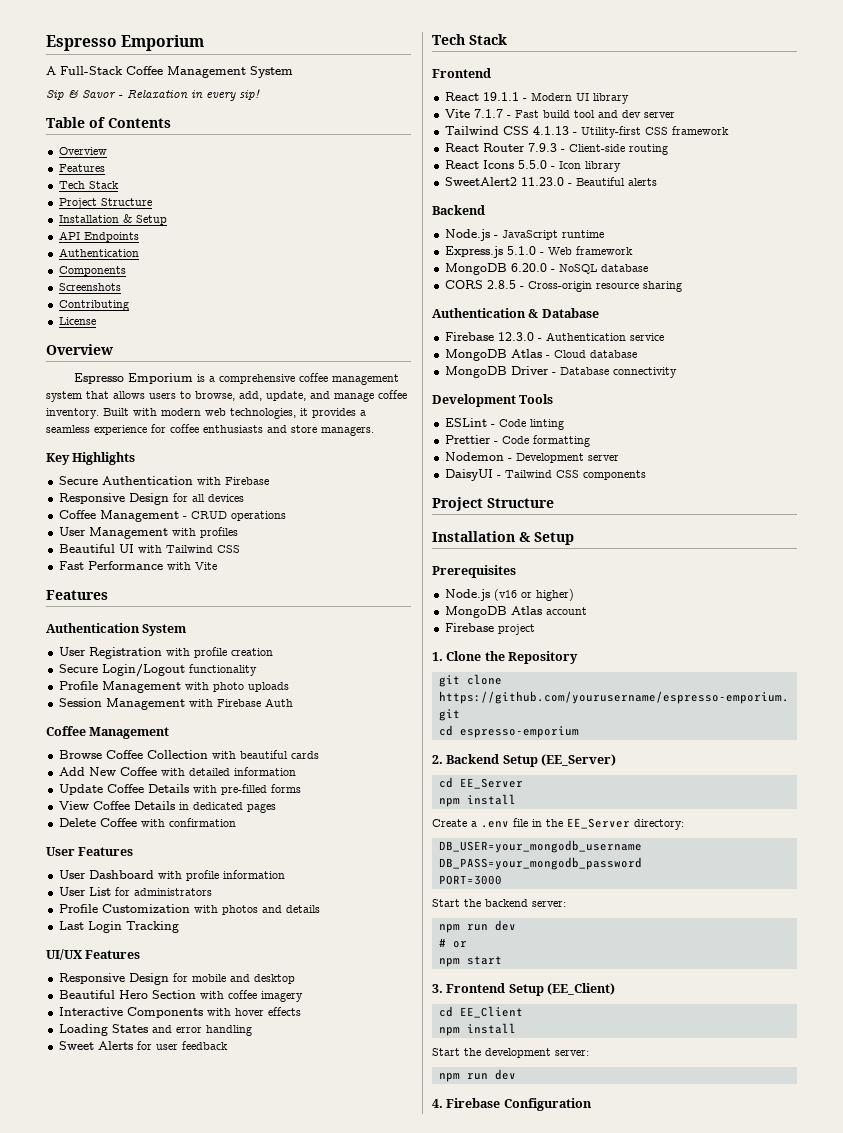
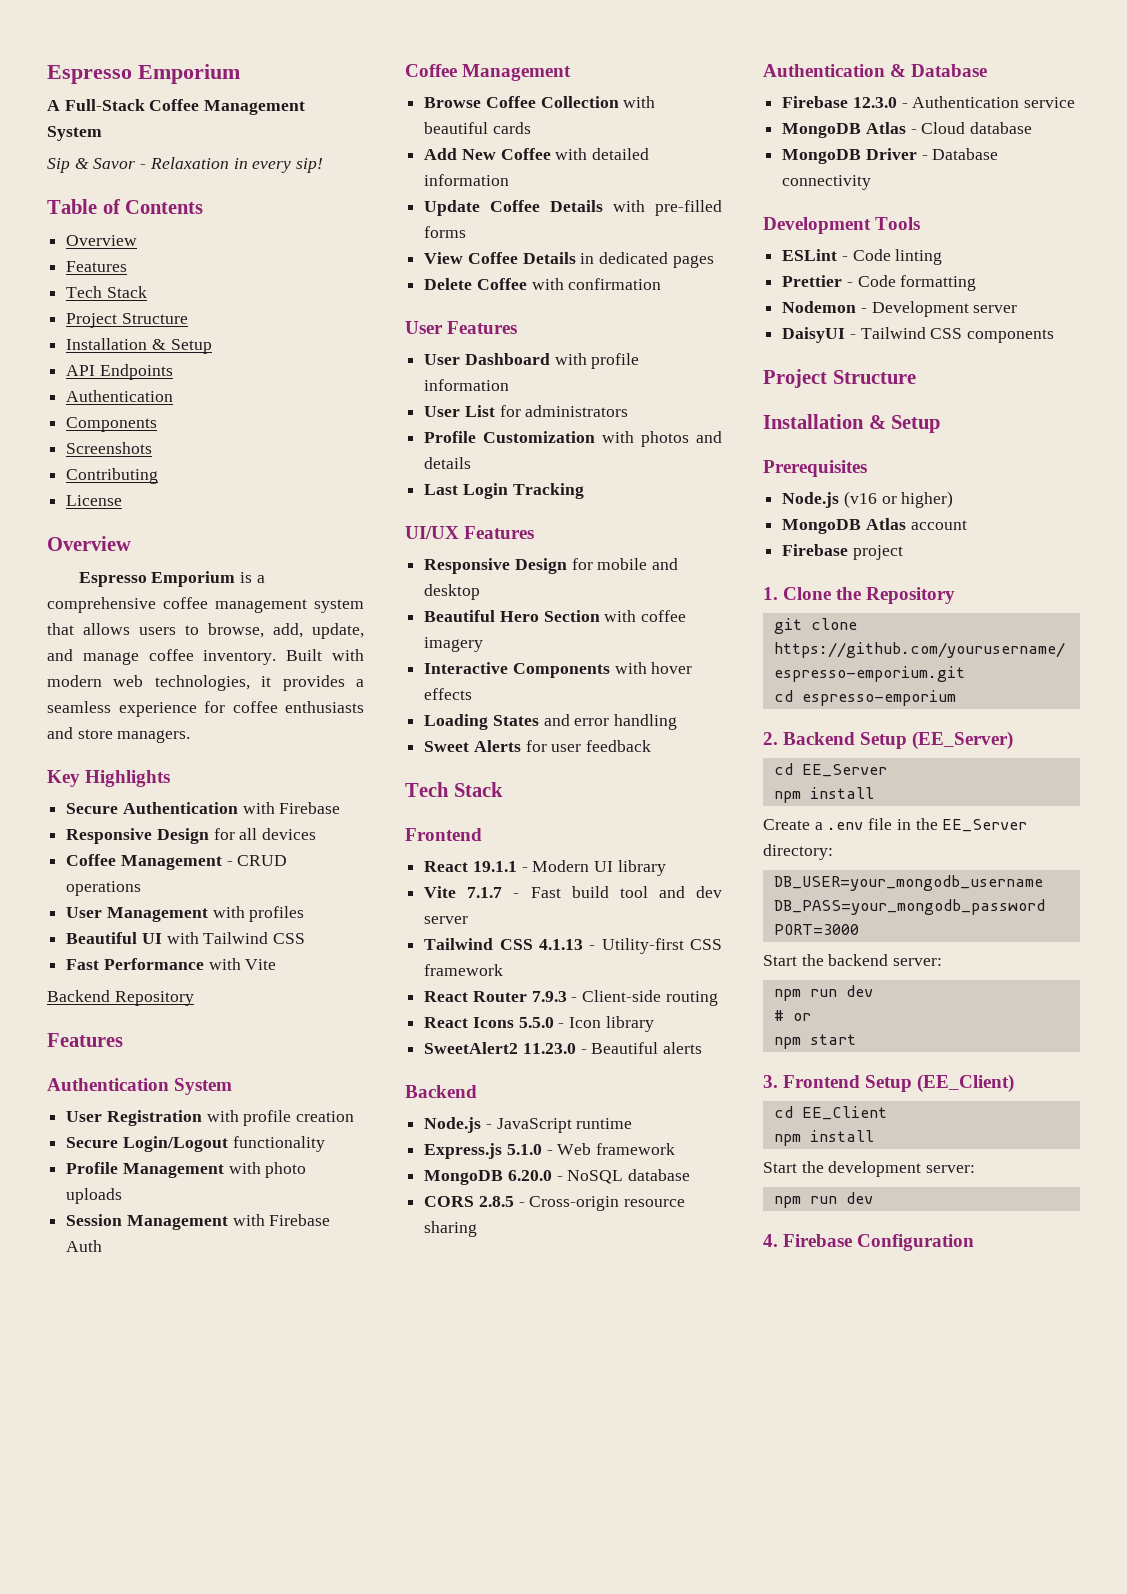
(217, 566) none -> [47,990,194,1006] // Backend Repository

